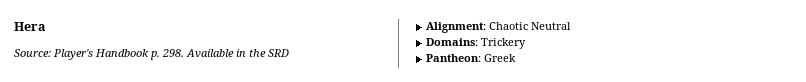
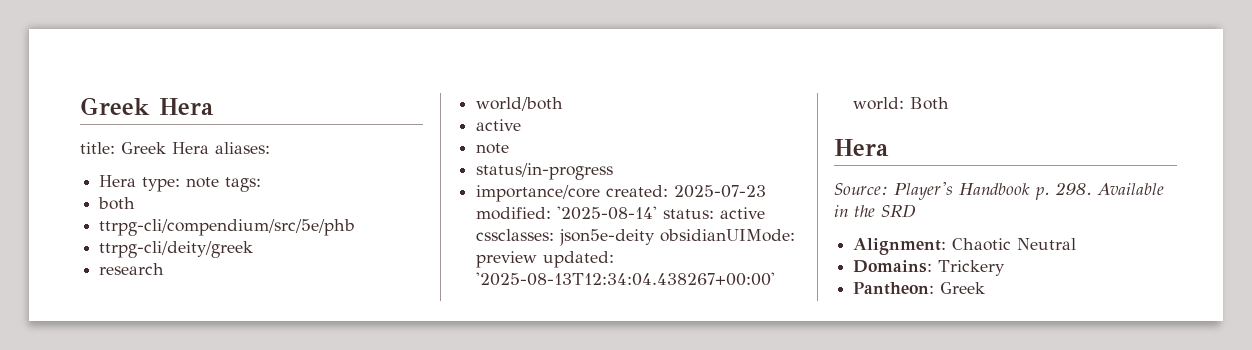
(14, 26) none -> [80,97,214,115] [80,142,270,154] [99,175,262,192] [98,197,136,210] [99,219,356,236] [99,241,254,258] [99,263,165,275] [476,97,564,111] [476,119,522,131] [476,143,510,154] [476,163,614,180] [476,185,767,202] [476,206,766,220] [476,229,796,246] [476,251,615,268] [476,272,776,286] [853,97,950,110] Greek Hera // title: Greek Hera aliases: // Hera type: note tags: // both // ttrpg-cli/compendium/src/5e/phb // ttrpg-cli/deity/greek // research // world/both // active // note // status/in-progress // importance/core created: 2025-07-23 modified: '2025-08-14' status: active cssclasses: json5e-deity obsidianUIMode: preview updated: '2025-08-13T12:34:04.438267+00:00' world: Both //

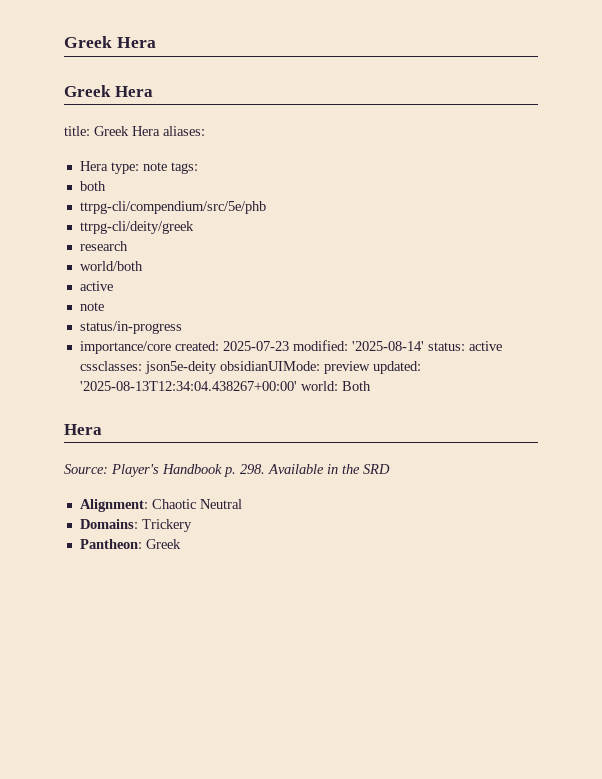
[80,97,214,115] Greek Hera -> [64,36,156,48] [64,85,153,97] Greek Hera // Greek Hera

